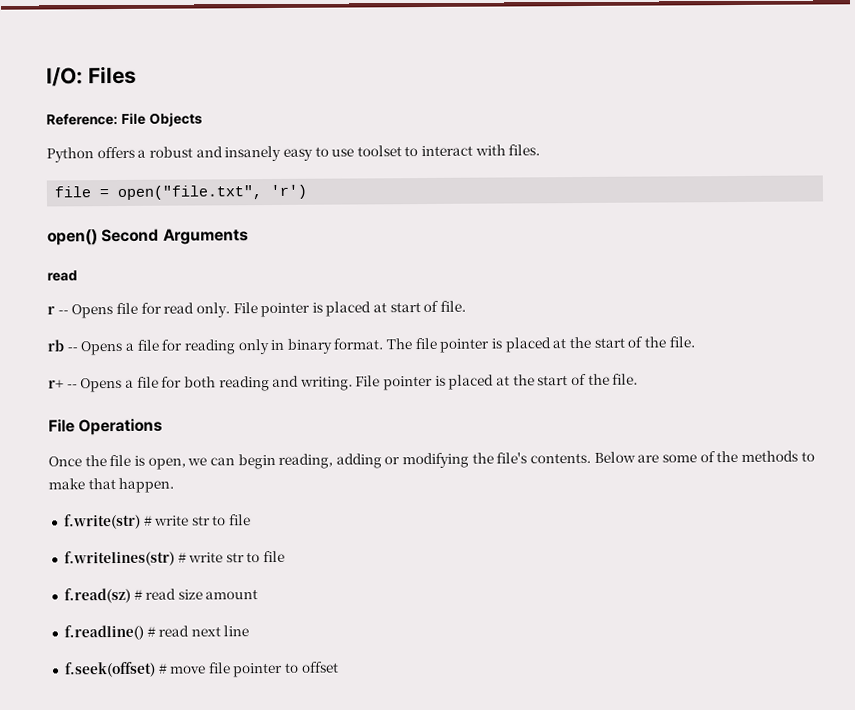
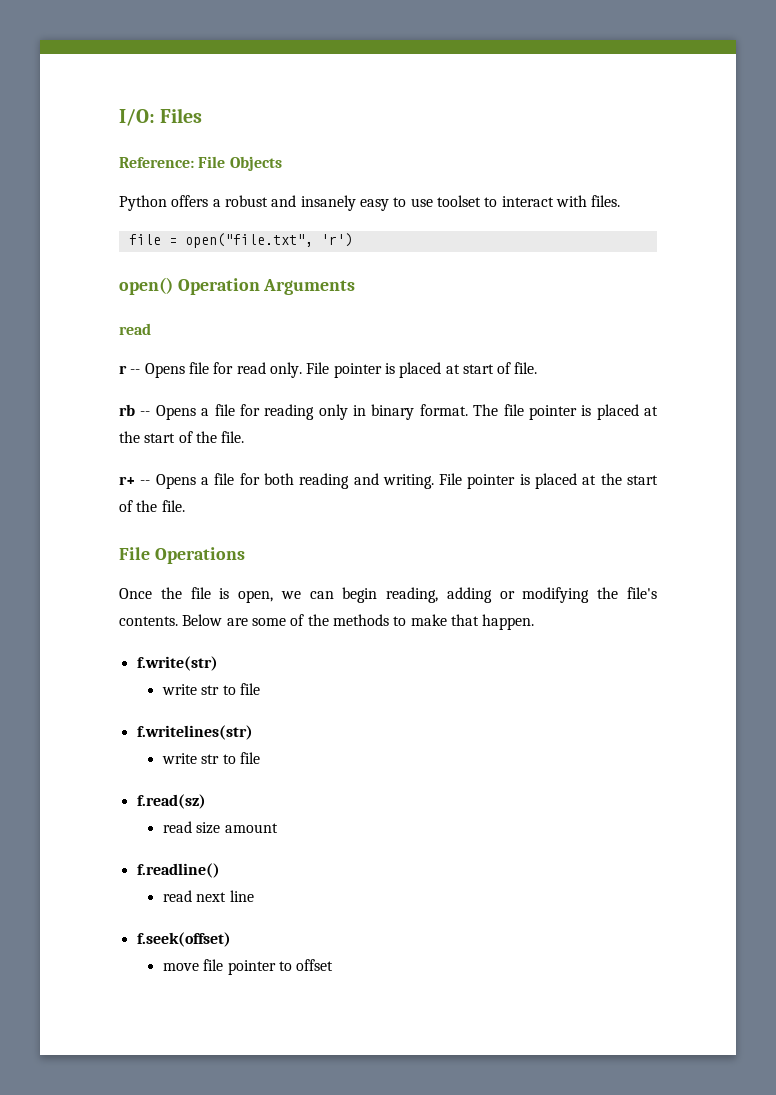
[101,228,160,243] Second -> [177,278,260,295] Operation
[143,515,153,526] # -> (218, 663) //
[177,552,187,563] # -> (253, 732) //
[133,589,143,600] # -> (206, 801) //
[146,626,156,637] # -> (220, 870) //
[157,663,168,674] # -> (231, 939) //

